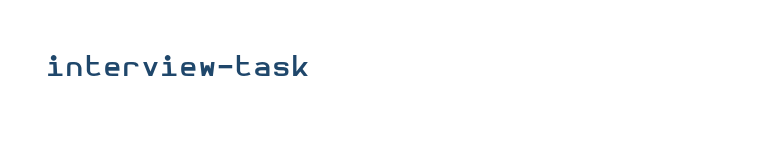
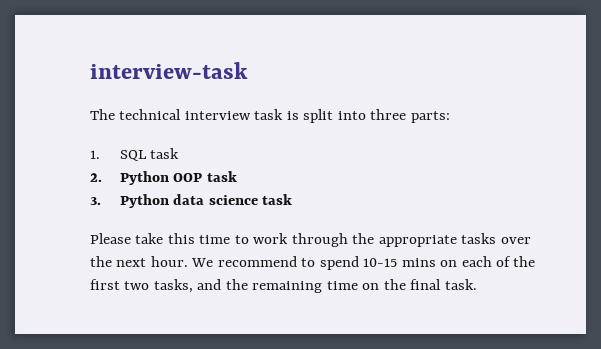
(310, 65) none -> [90,109,450,123] [90,148,180,161] [90,171,237,185] [90,194,292,208] [90,233,531,247] [90,256,536,270] [90,279,477,293] // The technical interview task is split into three parts: // 1. SQL task // 2. Python OOP task // 3. Python data science task // Please take this time to work through the appropriate tasks over the next hour. We recommend to spend 10-15 mins on each of the first two tasks, and the remaining time on the final task.

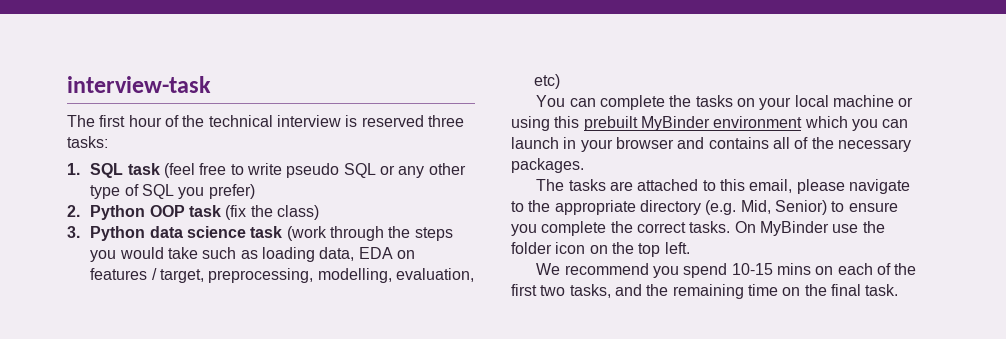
[119,109,450,123] [90,148,180,161] technical interview task is split into three parts: // 1. SQL task -> [99,115,464,127] [67,136,108,148] [67,163,466,178] [90,184,255,199] first hour of the technical interview is reserved three tasks: // 1. SQL task (feel free to write pseudo SQL or any other type of SQL you prefer)
(237, 176) none -> [225,205,320,220] (fix the class)
[90,233,531,247] [90,256,188,267] // Please take this time to work through the appropriate tasks over the next hour. -> [286,226,453,241] [90,247,415,262] [90,268,475,283] [534,74,561,89] [536,95,914,110] [511,116,909,131] [511,137,911,152] [511,158,584,173] [536,179,910,194] [511,200,898,215] [511,221,885,236] [511,242,690,257] (work through the steps you would take such as loading data, EDA on features / target, preprocessing, modelling, evaluation, etc) // You can complete the tasks on your local machine or using this prebuilt MyBinder environment which you can launch in your browser and contains all of the necessary packages. // The tasks are attached to this email, please navigate to the appropriate directory (e.g. Mid, Senior) to ensure you complete the correct tasks. On MyBinder use the folder icon on the top left. //
[301,258,316,267] to -> [653,266,680,278] you

